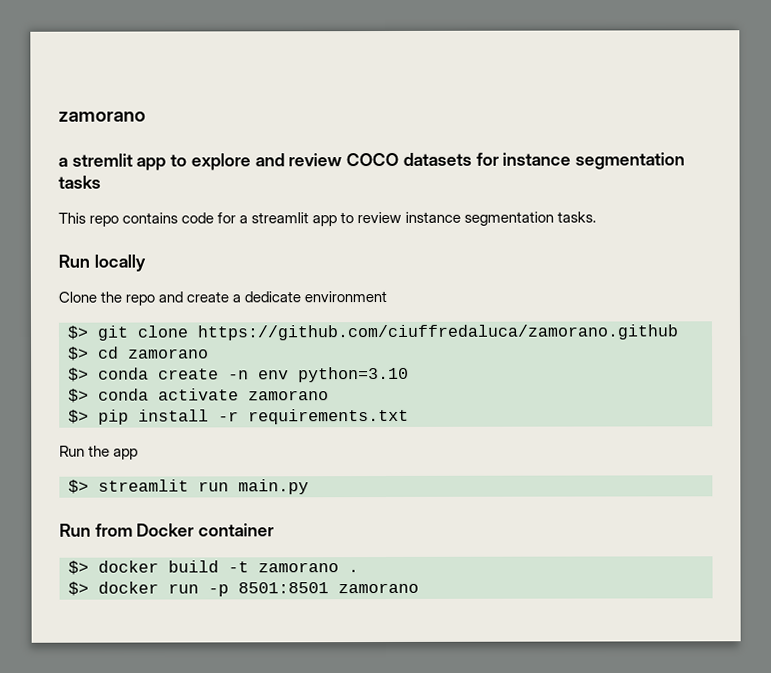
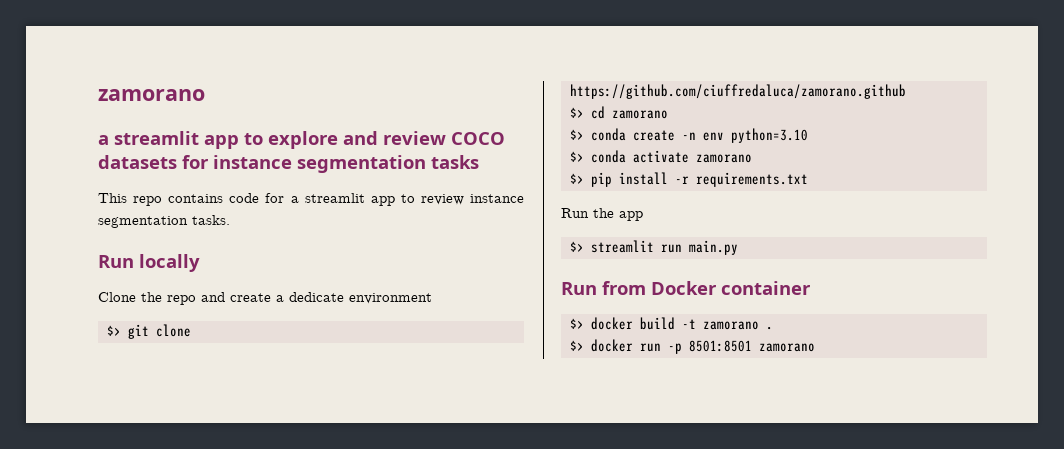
[71,153,133,167] stremlit -> [114,131,199,145] streamlit

